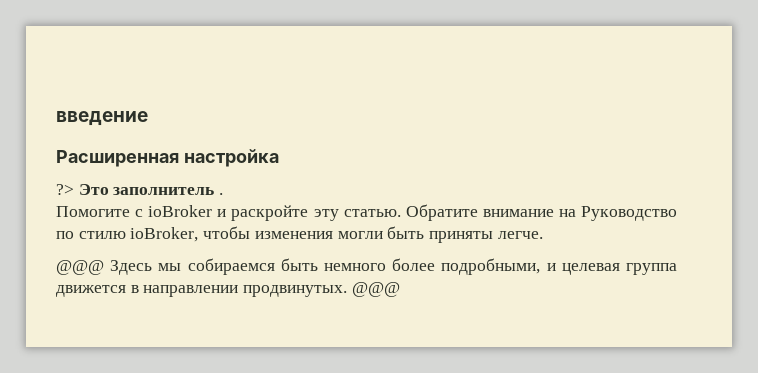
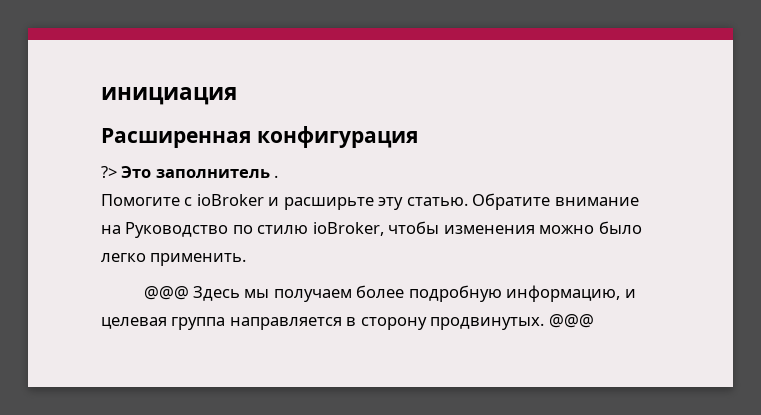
[56,111,148,126] введение -> [101,87,237,105] инициация
[183,149,279,167] настройка -> [256,126,418,148] конфигурация
[231,205,309,221] раскройте -> [283,197,374,210] расширьте
[337,226,543,243] могли быть приняты легче. -> [539,221,642,234] [101,253,247,266] можно было легко применить.
[187,258,677,275] [56,285,239,297] собираемся быть немного более подробными, и целевая группа движется в направлении -> [273,285,636,302] [101,317,427,330] получаем более подробную информацию, и целевая группа направляется в сторону

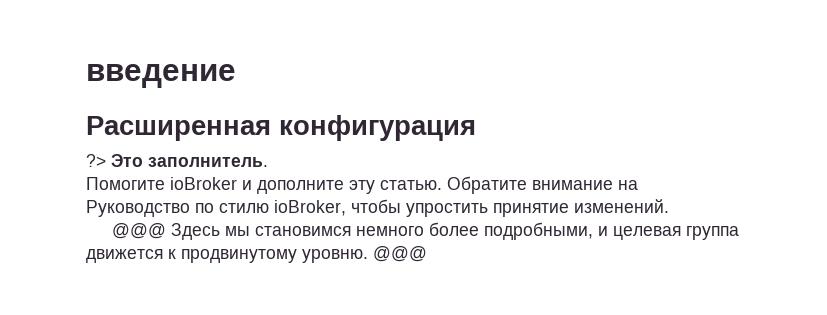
[101,87,237,105] инициация -> [86,64,236,88] введение
[155,169,279,178] заполнитель . -> [148,157,268,167] заполнитель.
[184,197,193,206] с -> (165, 183) none
[283,197,374,210] расширьте -> [257,180,344,194] дополните
[443,221,642,234] [101,253,247,266] [143,285,636,302] [101,317,545,330] изменения можно было легко применить. // @@@ Здесь мы получаем более подробную информацию, и целевая группа направляется в сторону продвинутых. -> [406,199,669,217] [111,222,739,240] [86,249,368,263] упростить принятие изменений. // @@@ Здесь мы становимся немного более подробными, и целевая группа движется к продвинутому уровню.

